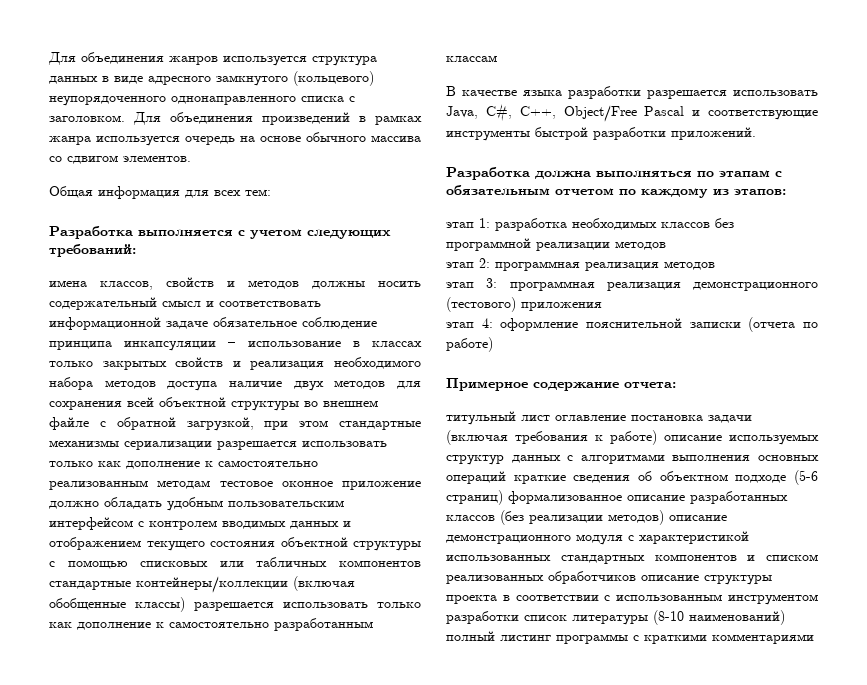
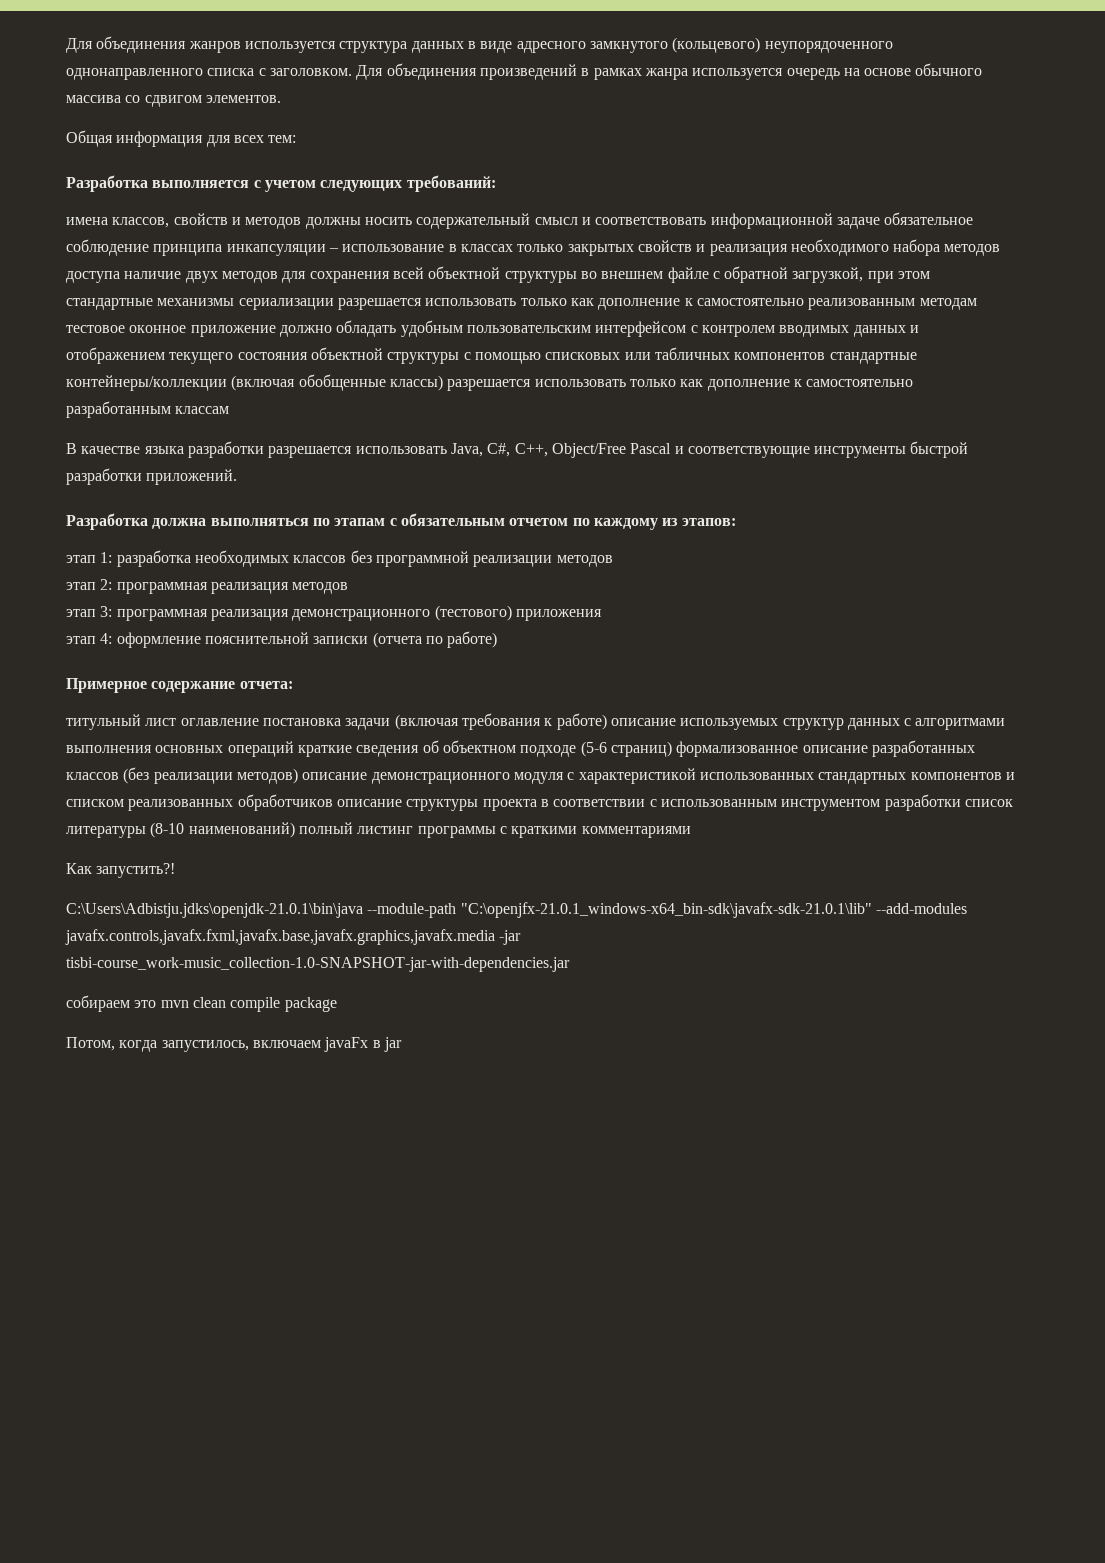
(814, 639) none -> [66,863,176,878] [66,902,967,918] [65,929,522,945] [66,957,570,972] [66,995,337,1012] [66,1037,402,1052] // Как запустить?! // C:\Users\Adbistju.jdks\openjdk-21.0.1\bin\java --module-path "C:\openjfx-21.0.1_windows-x64_bin-sdk\javafx-sdk-21.0.1\lib" --add-modules javafx.controls,javafx.fxml,javafx.base,javafx.graphics,javafx.media -jar tisbi-course_work-music_collection-1.0-SNAPSHOT-jar-with-dependencies.jar // собираем это mvn clean compile package // Потом, когда запустилось, включаем javaFx в jar

